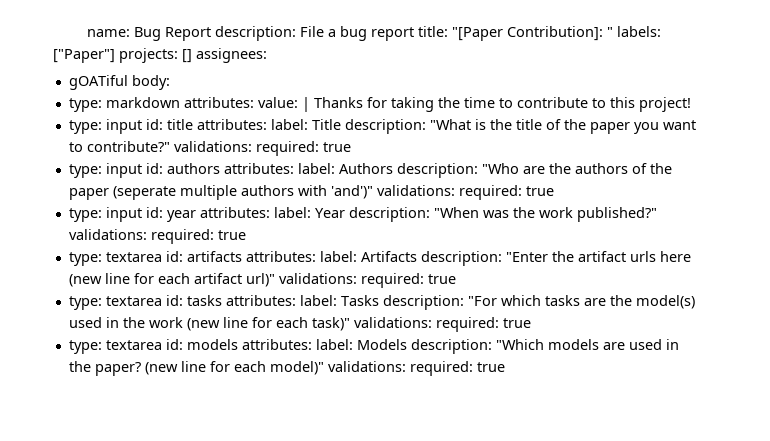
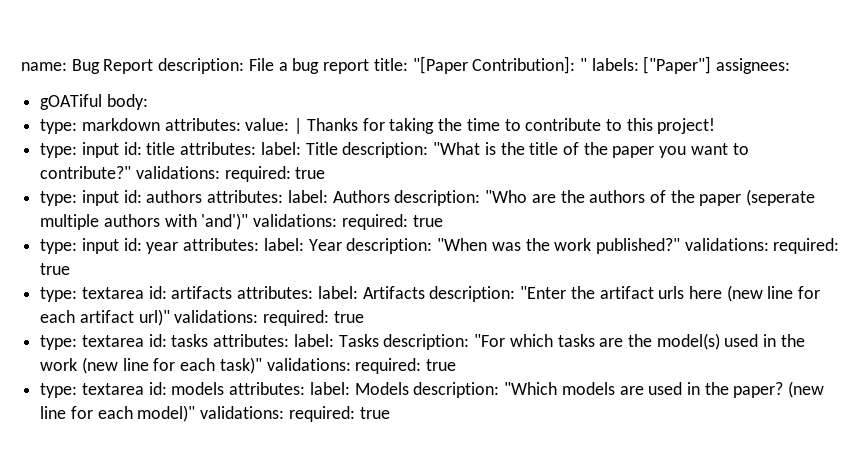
[119,48,192,63] projects: [] -> (712, 65) none

